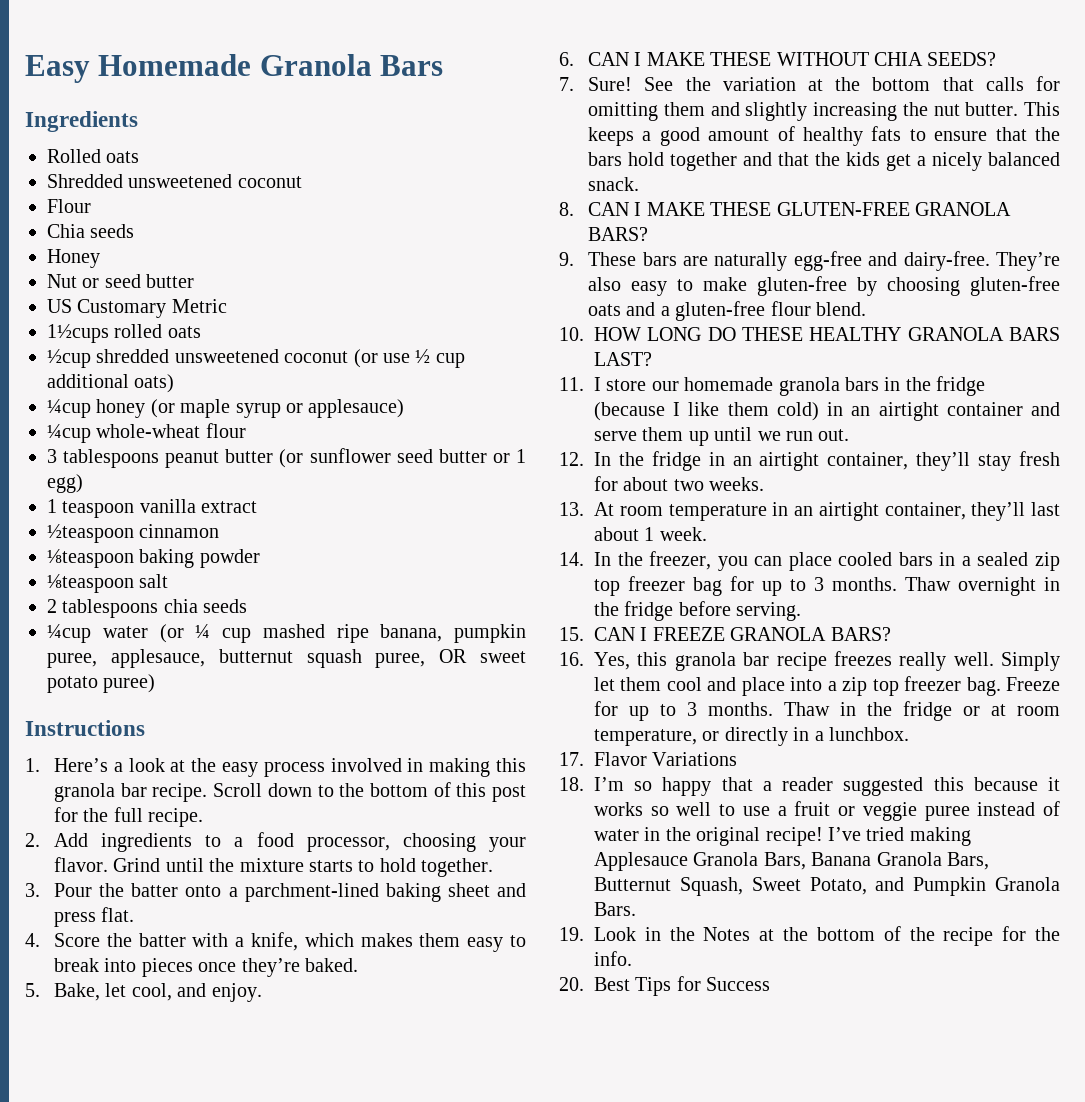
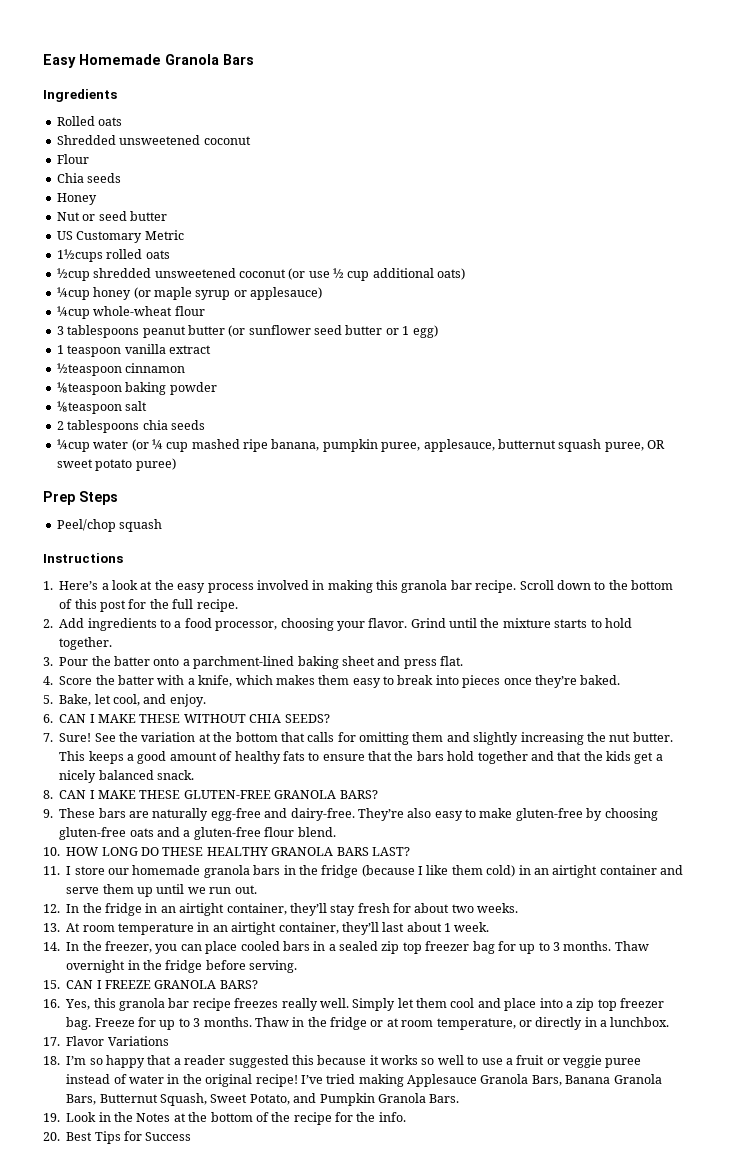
(156, 683) none -> [43,491,118,505] [56,519,163,532] // Prep Steps // Peel/chop squash

